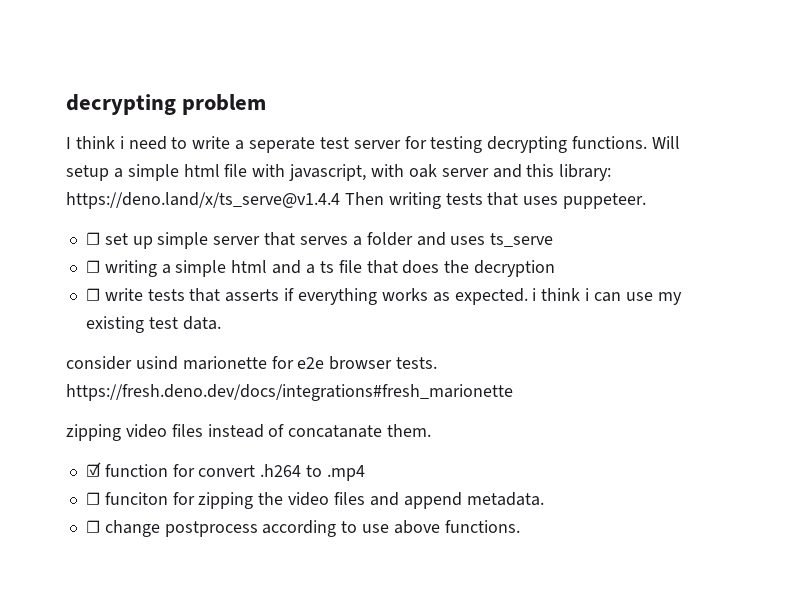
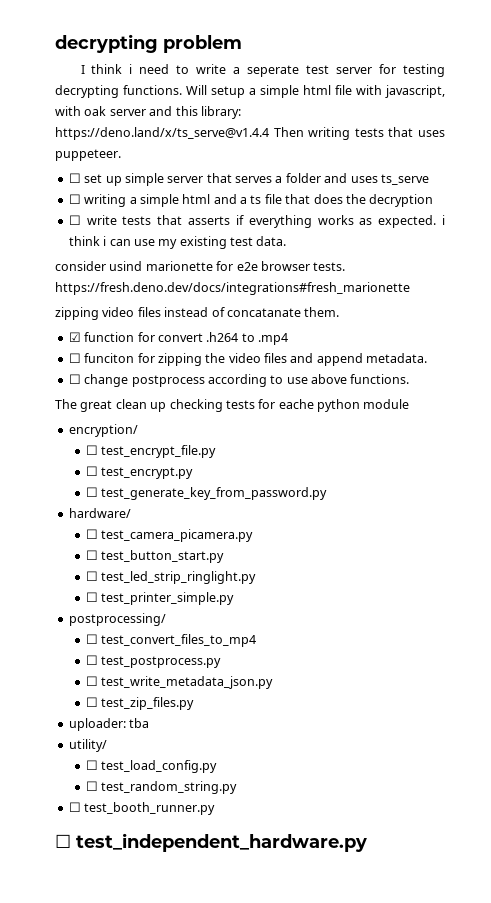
(520, 526) none -> [55,399,410,412] [68,424,138,437] [86,445,217,458] [86,466,194,479] [86,487,328,500] [68,508,131,518] [86,529,254,542] [86,550,225,563] [86,571,257,584] [86,592,235,605] [68,613,166,626] [86,634,257,647] [86,655,222,668] [86,676,274,689] [86,697,195,710] [68,718,150,731] [68,739,107,752] [86,760,218,773] [86,781,238,794] [68,802,216,815] [55,833,367,852] // The great clean up checking tests for eache python module // encryption/ // ☐ test_encrypt_file.py // ☐ test_encrypt.py // ☐ test_generate_key_from_password.py // hardware/ // ☐ test_camera_picamera.py // ☐ test_button_start.py // ☐ test_led_strip_ringlight.py // ☐ test_printer_simple.py // postprocessing/ // ☐ test_convert_files_to_mp4 // ☐ test_postprocess.py // ☐ test_write_metadata_json.py // ☐ test_zip_files.py // uploader: tba // utility/ // ☐ test_load_config.py // ☐ test_random_string.py // ☐ test_booth_runner.py // ☐ test_independent_hardware.py

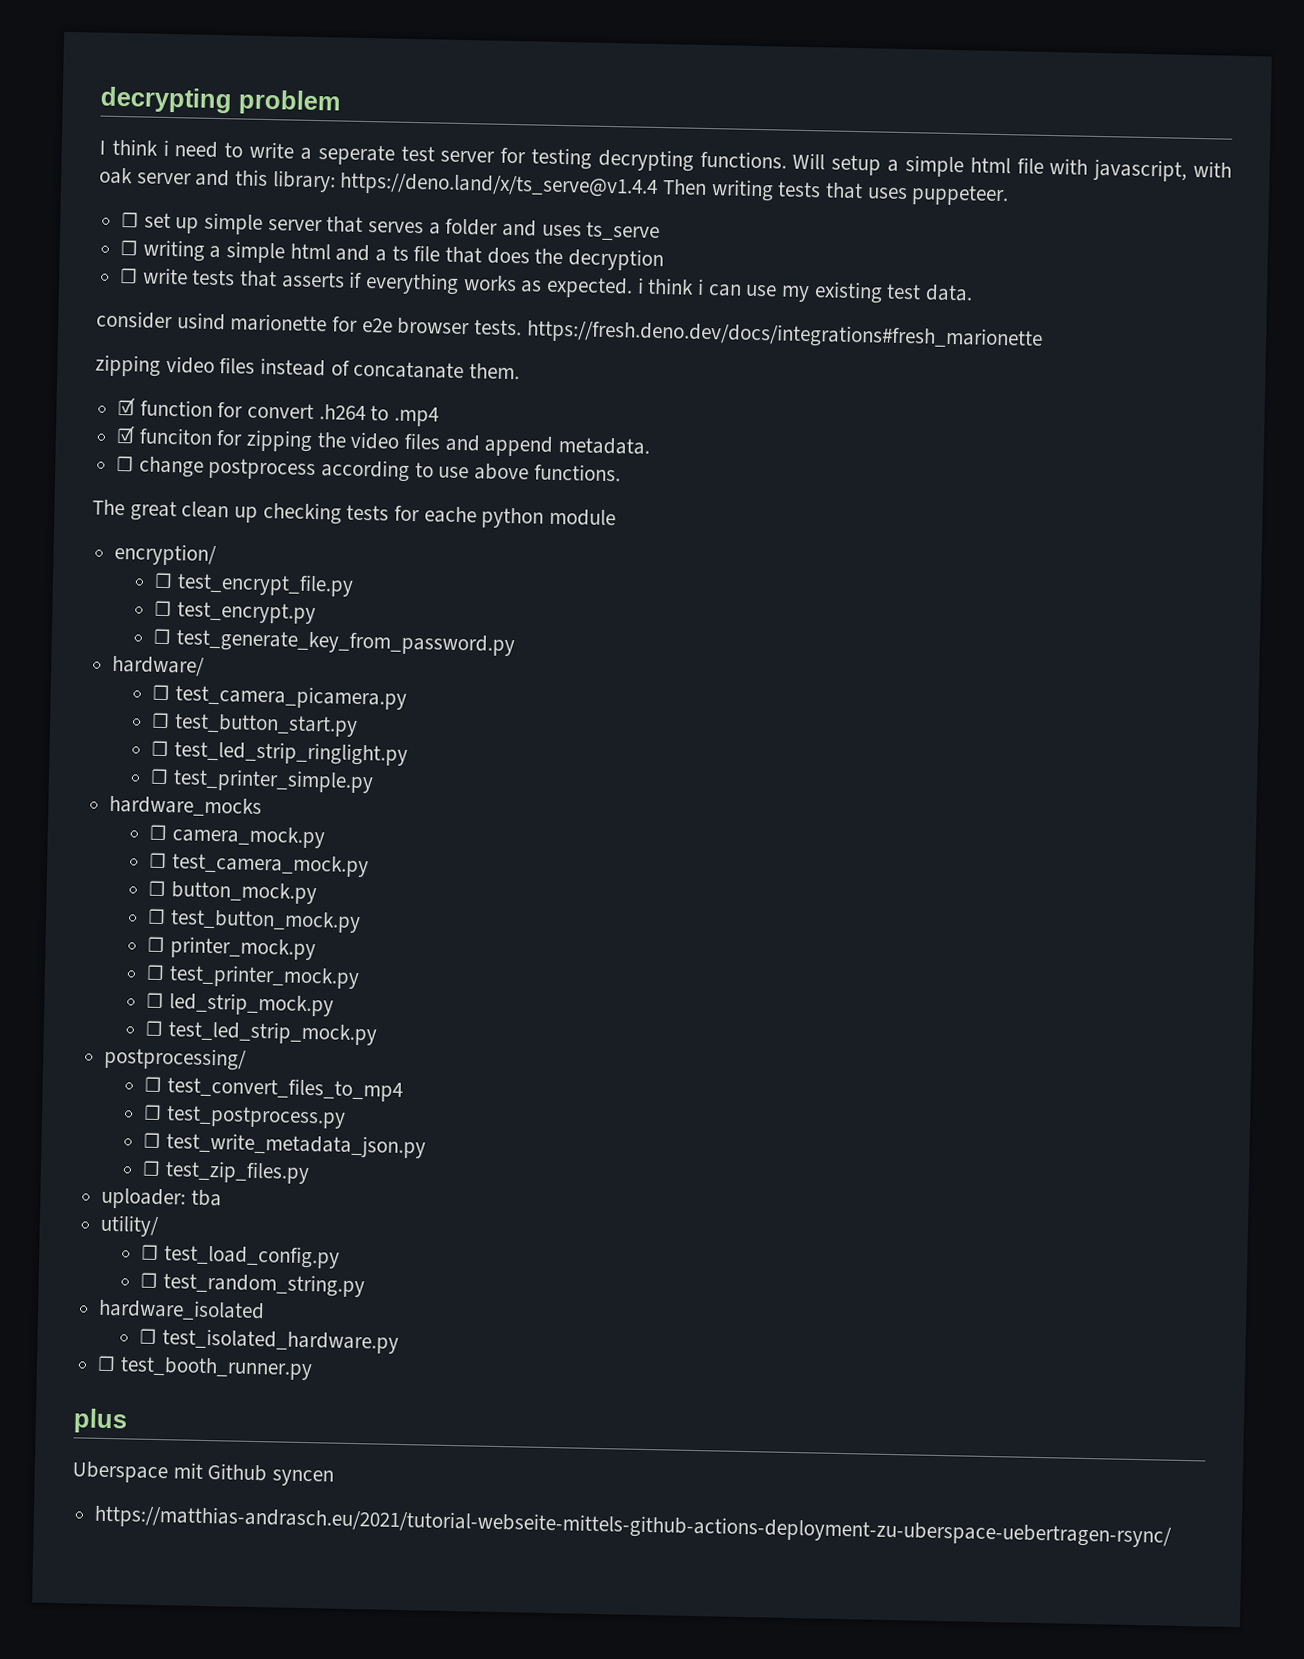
[68,353,81,363] ☐ -> [116,424,136,444] ☑
(235, 598) none -> [109,795,263,818] [149,824,326,849] [149,852,370,878] [148,880,318,905] [147,908,362,934] [147,936,317,961] [146,964,361,990] [146,992,335,1017] [145,1020,378,1046] // hardware_mocks // ☐ camera_mock.py // ☐ test_camera_mock.py // ☐ button_mock.py // ☐ test_button_mock.py // ☐ printer_mock.py // ☐ test_printer_mock.py // ☐ led_strip_mock.py // ☐ test_led_strip_mock.py
(238, 787) none -> [98,1298,266,1322] [139,1328,400,1354] // hardware_isolated // ☐ test_isolated_hardware.py
[55,833,367,852] ☐ test_independent_hardware.py -> [73,1408,128,1434] [72,1461,335,1487] [94,1504,1173,1548] plus // Uberspace mit Github syncen // https://matthias-andrasch.eu/2021/tutorial-webseite-mittels-github-actions-deployment-zu-uberspace-uebertragen-rsync/

